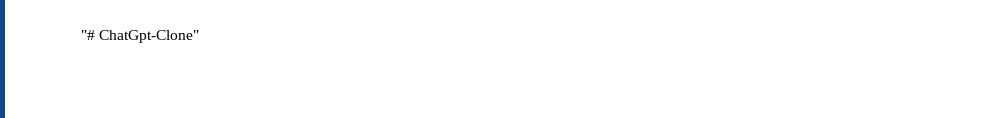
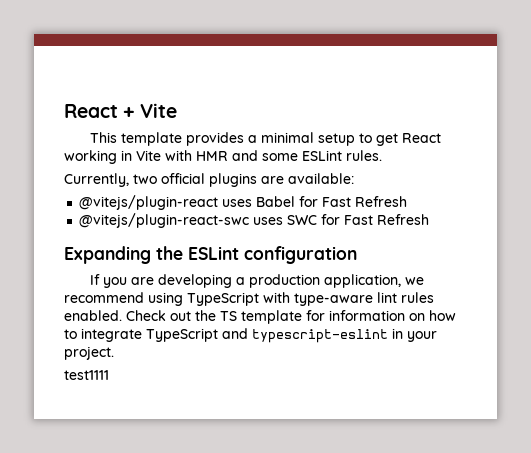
[81,30,200,43] "# ChatGpt-Clone" -> [64,103,177,118] [89,132,441,146] [64,150,382,164] [64,173,354,187] [79,195,408,210] [79,213,430,228] [64,246,357,264] [89,274,424,288] [64,292,434,306] [64,310,456,324] [64,328,437,343] [64,346,114,360] [64,370,109,380] React + Vite // This template provides a minimal setup to get React working in Vite with HMR and some ESLint rules. // Currently, two official plugins are available: // @vitejs/plugin-react uses Babel for Fast Refresh // @vitejs/plugin-react-swc uses SWC for Fast Refresh // Expanding the ESLint configuration // If you are developing a production application, we recommend using TypeScript with type-aware lint rules enabled. Check out the TS template for information on how to integrate TypeScript and typescript-eslint in your project. // test1111

